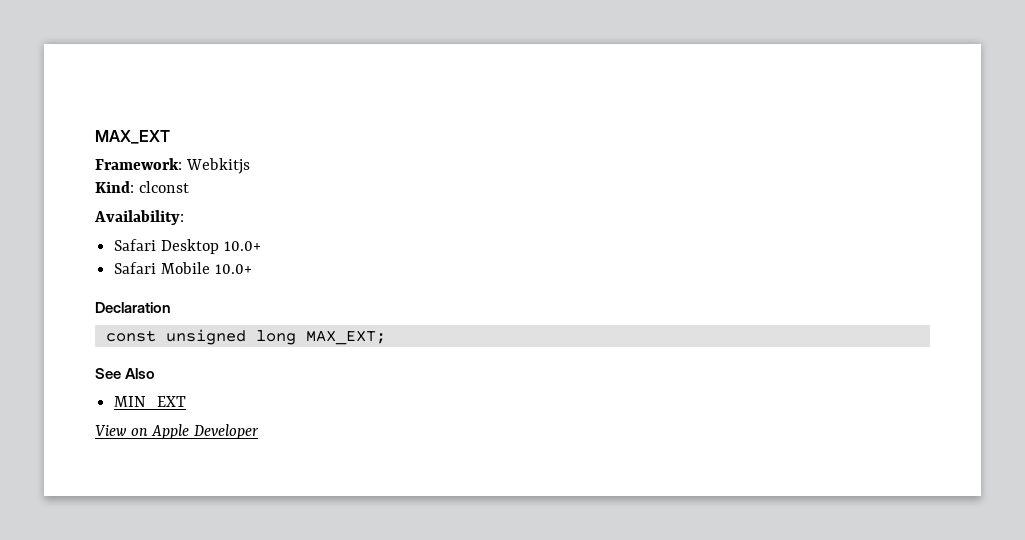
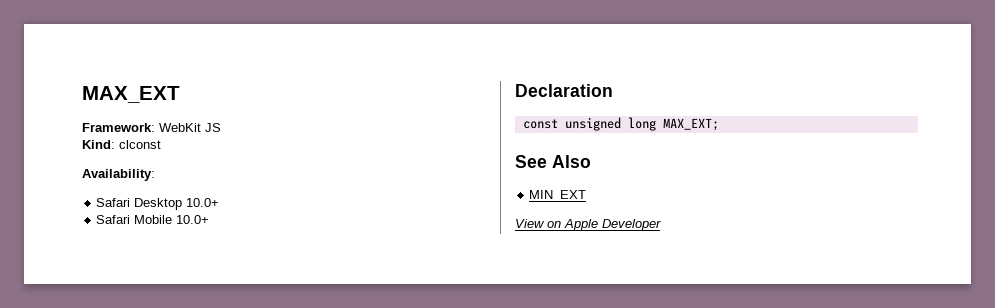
[185,158,250,174] Webkitjs -> [159,123,221,132] WebKit JS

